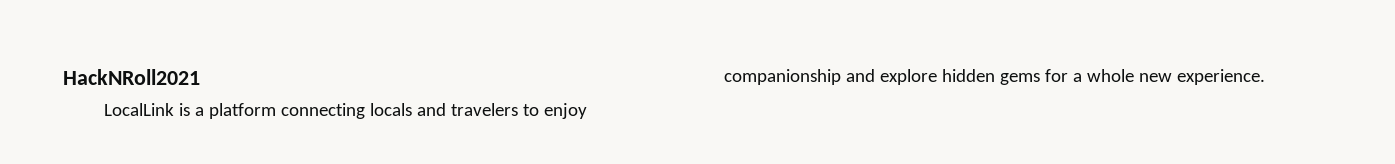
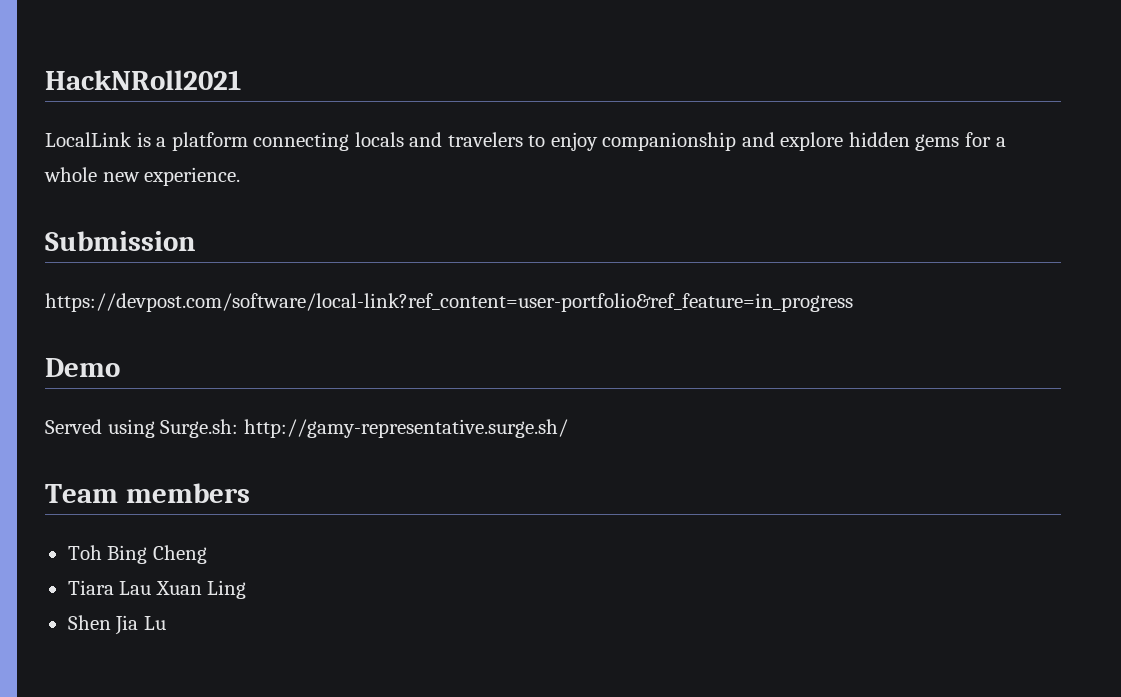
(1265, 77) none -> [45,231,196,251] [45,293,853,312] [45,358,120,377] [45,419,568,438] [45,483,250,503] [67,545,207,564] [67,580,247,599] [67,615,166,635] // Submission // https://devpost.com/software/local-link?ref_content=user-portfolio&ref_feature=in_progress // Demo // Served using Surge.sh: http://gamy-representative.surge.sh/ // Team members // Toh Bing Cheng // Tiara Lau Xuan Ling // Shen Jia Lu

